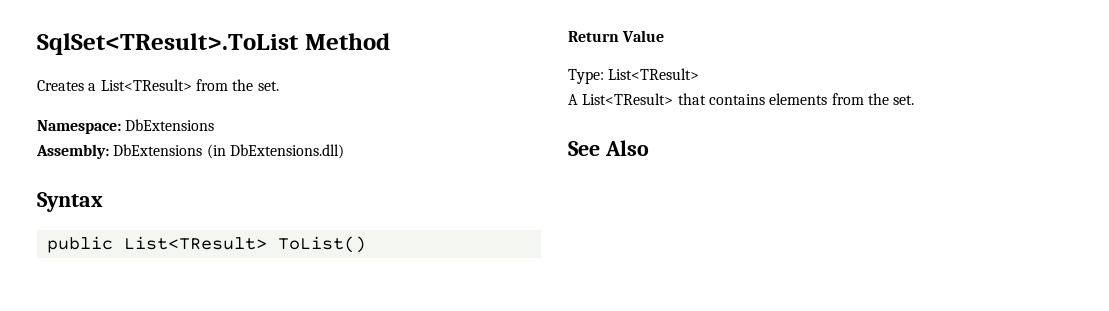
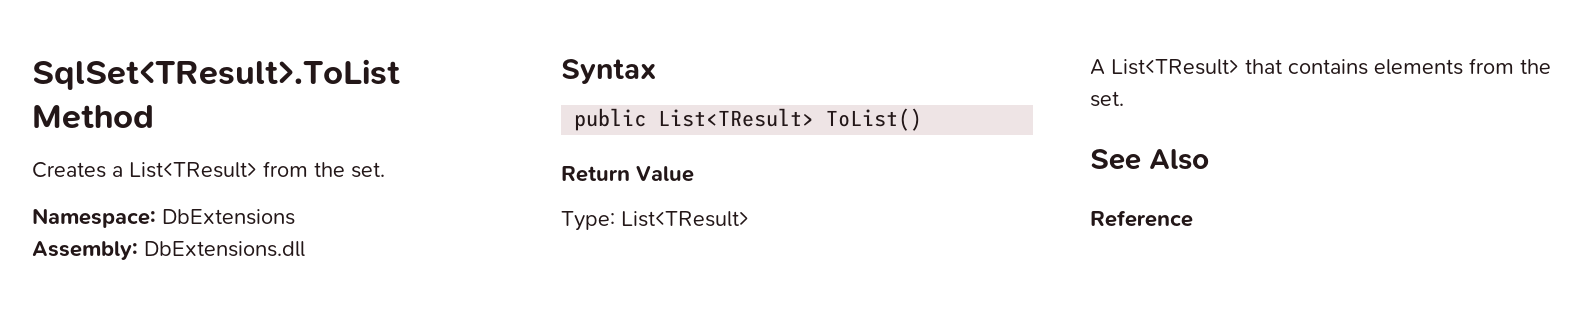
[113,144,344,159] DbExtensions (in DbExtensions.dll) -> [144,241,305,257] DbExtensions.dll
(649, 148) none -> [1090,210,1193,227] // Reference

